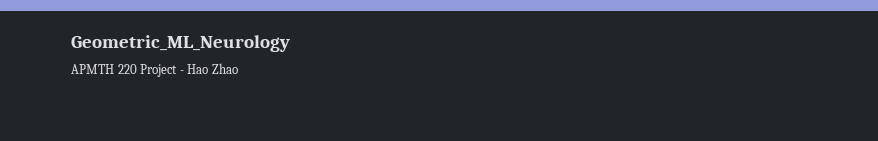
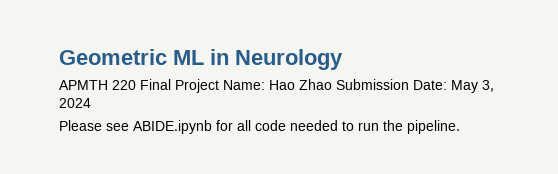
[71,35,290,52] [71,63,238,77] Geometric_ML_Neurology // APMTH 220 Project - Hao Zhao -> [59,49,343,70] [59,79,494,93] [59,98,91,108] [59,120,460,134] Geometric ML in Neurology // APMTH 220 Final Project Name: Hao Zhao Submission Date: May 3, 2024 // Please see ABIDE.ipynb for all code needed to run the pipeline.

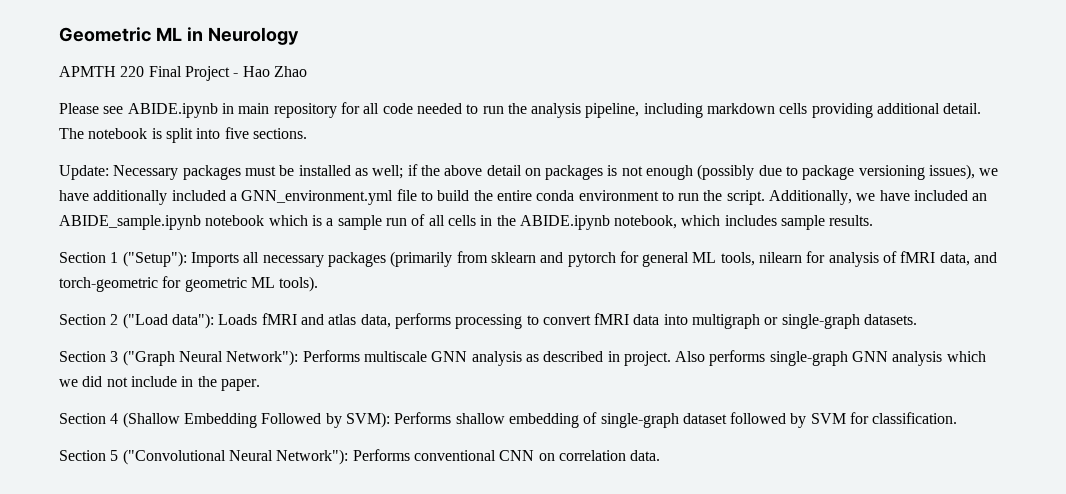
[223,80,265,90] Name: -> [233,73,239,77] -
[336,79,494,93] [59,98,91,108] Submission Date: May 3, 2024 -> (307, 71) none
(212, 127) none -> [221,103,337,118] in main repository
[407,120,460,134] pipeline. -> [531,103,982,118] [59,127,307,143] [59,164,999,180] [59,189,988,205] [59,214,874,230] [59,251,998,267] [59,276,319,292] [59,313,918,329] [59,350,986,366] [59,376,260,391] [59,412,958,428] [59,449,661,465] analysis pipeline, including markdown cells providing additional detail. The notebook is split into five sections. // Update: Necessary packages must be installed as well; if the above detail on packages is not enough (possibly due to package versioning issues), we have additionally included a GNN_environment.yml file to build the entire conda environment to run the script. Additionally, we have included an ABIDE_sample.ipynb notebook which is a sample run of all cells in the ABIDE.ipynb notebook, which includes sample results. // Section 1 ("Setup"): Imports all necessary packages (primarily from sklearn and pytorch for general ML tools, nilearn for analysis of fMRI data, and torch-geometric for geometric ML tools). // Section 2 ("Load data"): Loads fMRI and atlas data, performs processing to convert fMRI data into multigraph or single-graph datasets. // Section 3 ("Graph Neural Network"): Performs multiscale GNN analysis as described in project. Also performs single-graph GNN analysis which we did not include in the paper. // Section 4 (Shallow Embedding Followed by SVM): Performs shallow embedding of single-graph dataset followed by SVM for classification. // Section 5 ("Convolutional Neural Network"): Performs conventional CNN on correlation data.

